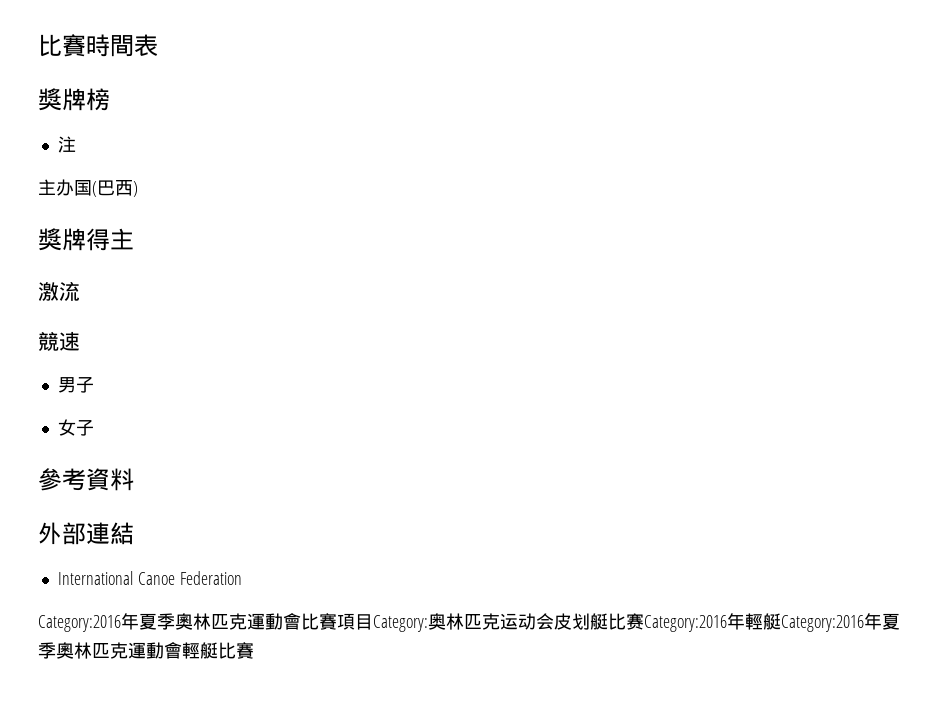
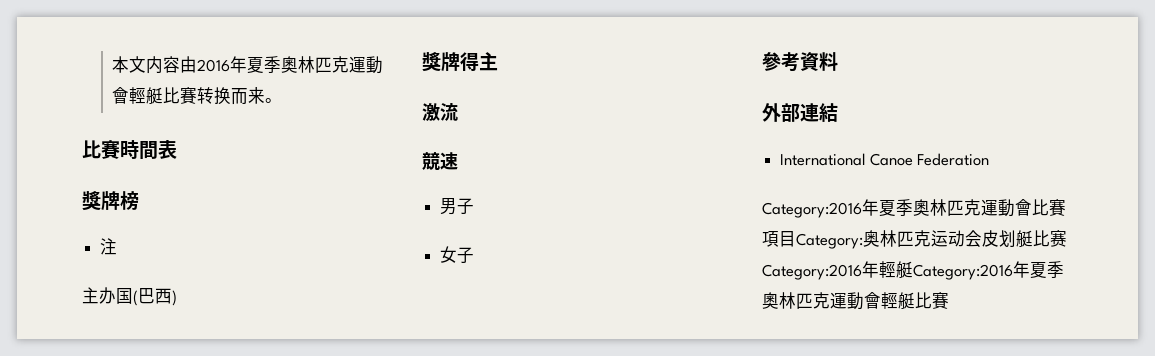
(38, 45) none -> [112,56,384,74] [112,87,283,105] 本文内容由2016年夏季奧林匹克運動會輕艇比賽转换而来。 //

